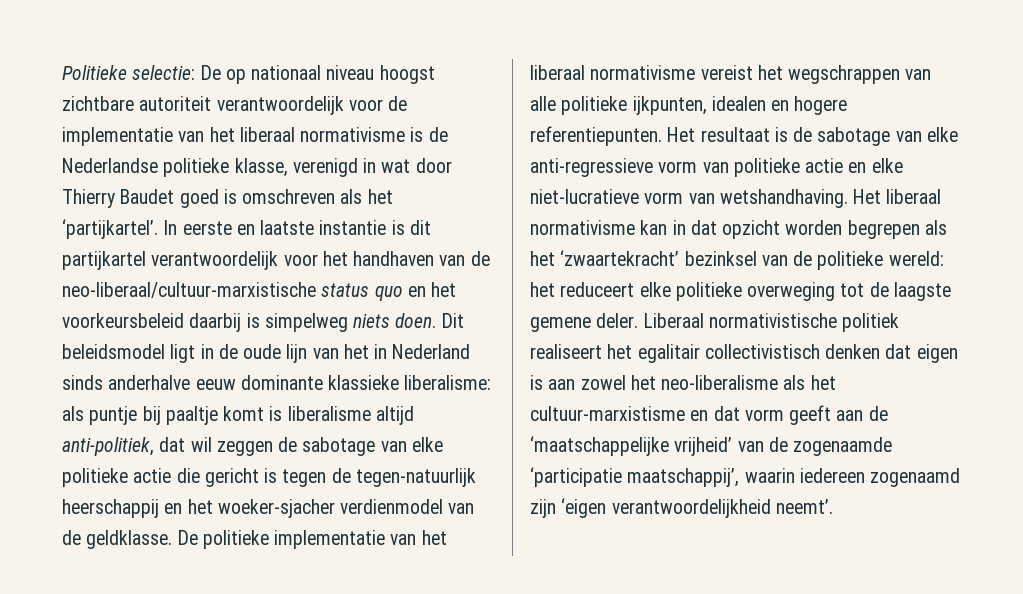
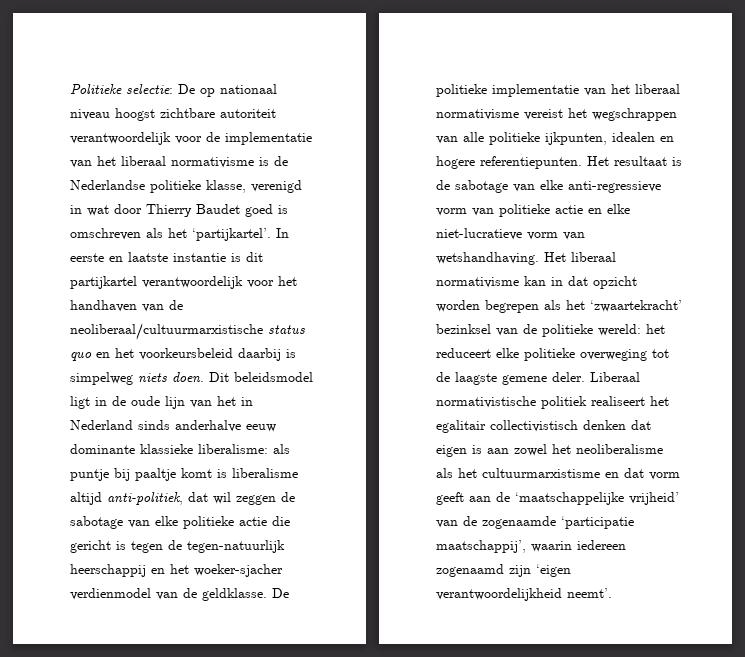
[62,282,316,298] neo-liberaal/cultuur-marxistische -> [70,323,263,340] neoliberaal/cultuurmarxistische
[661,375,836,390] [530,406,685,421] neo-liberalisme als het cultuur-marxistisme -> [576,444,663,454] [436,468,600,478] neoliberalisme als het cultuurmarxistisme

